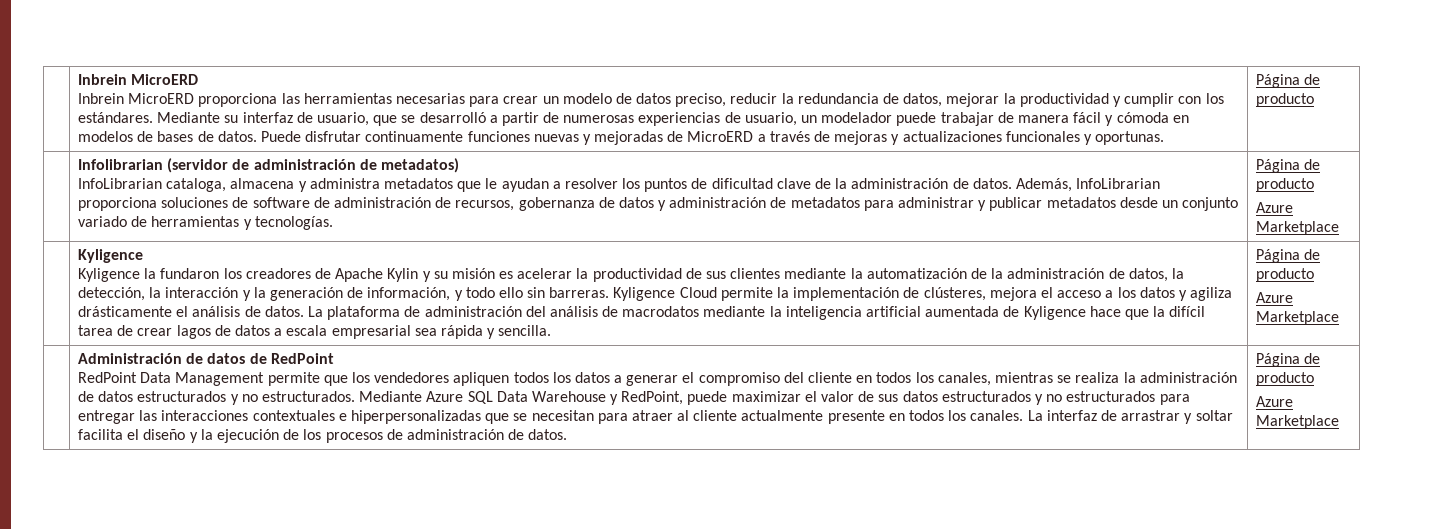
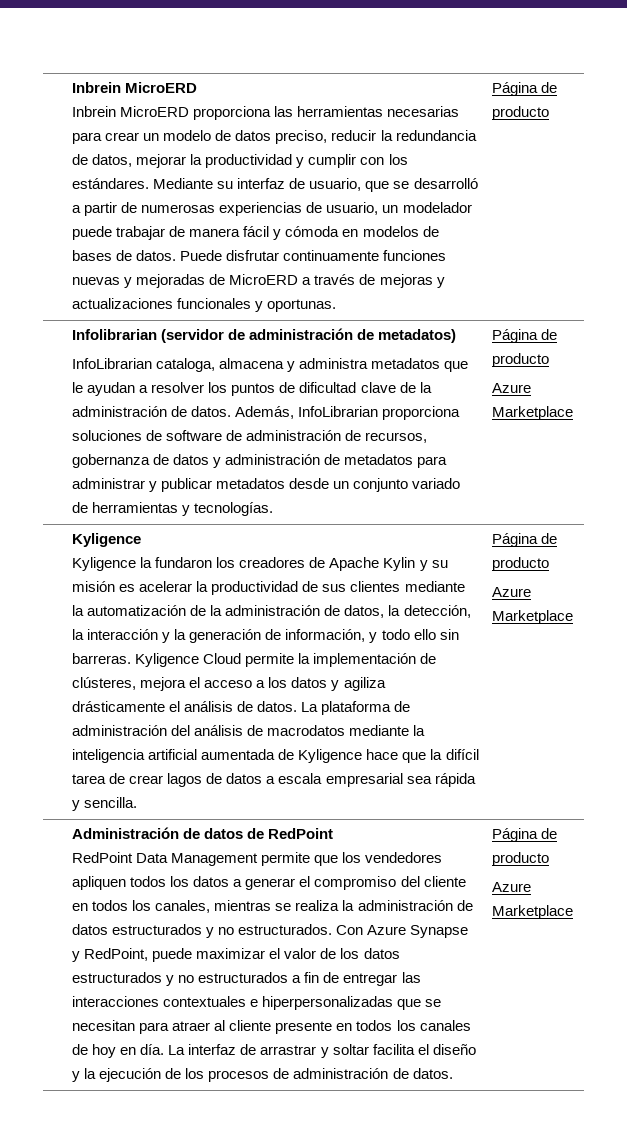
[359,391,606,404] Mediante Azure SQL Data Warehouse -> [336,925,469,938] Con Azure Synapse
[878,394,899,402] sus -> [340,948,360,959] los
[1159,394,1190,405] para -> [292,972,340,983] a fin de
[741,410,824,421] actualmente -> (272, 1025) none
[970,410,1024,421] canales. -> [419,1020,471,1031] [72,1044,165,1058] canales de hoy en día.

